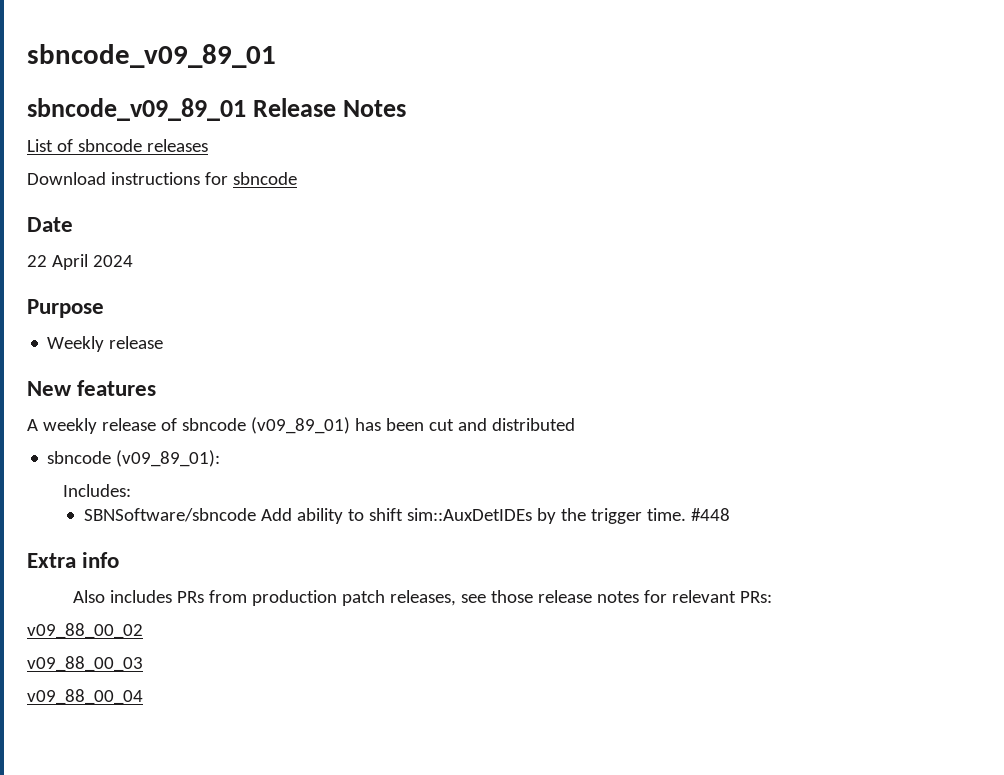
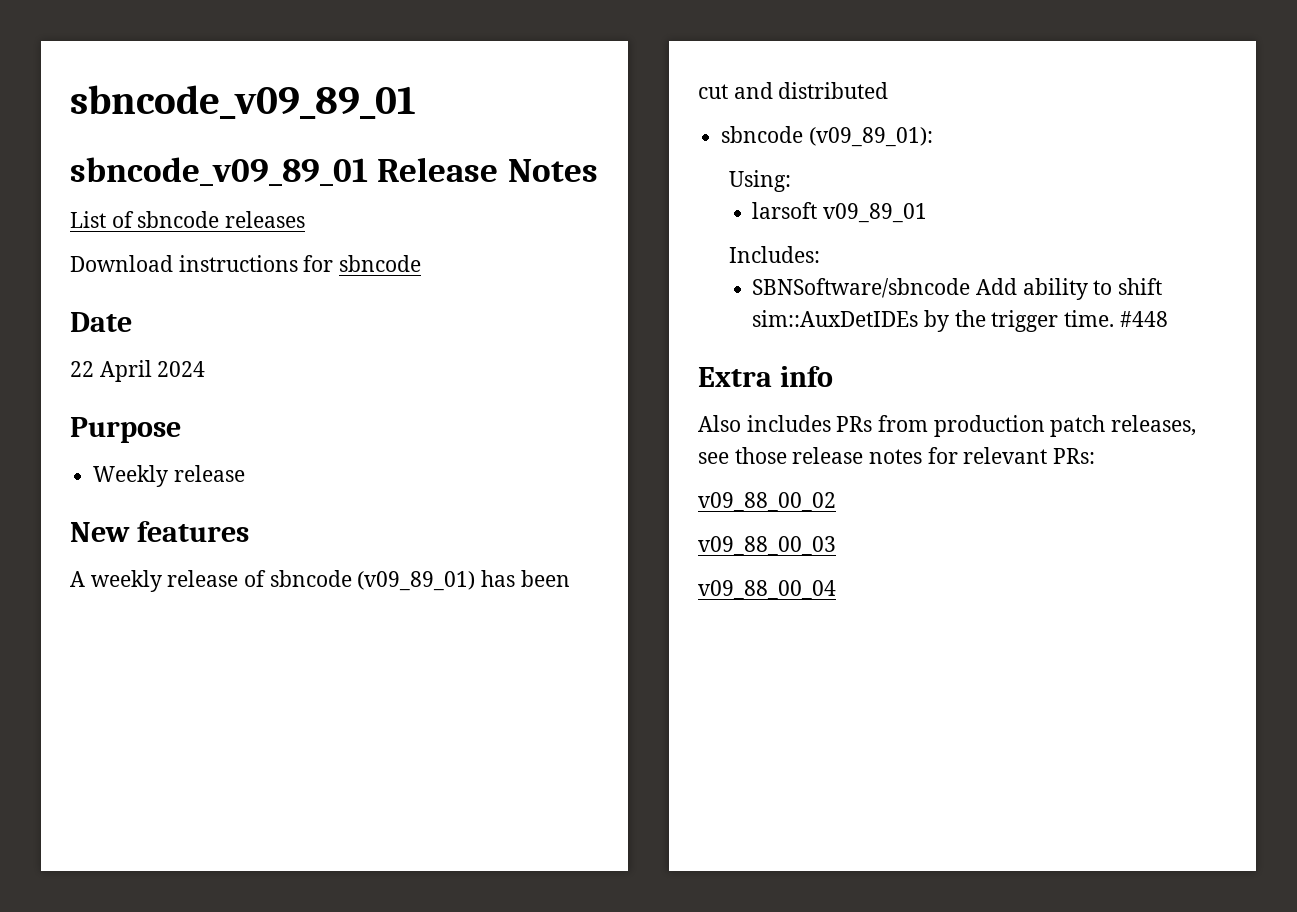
(221, 458) none -> [729,170,792,192] [752,202,928,223] // Using: // larsoft v09_89_01

